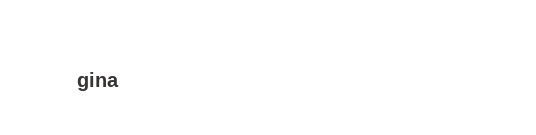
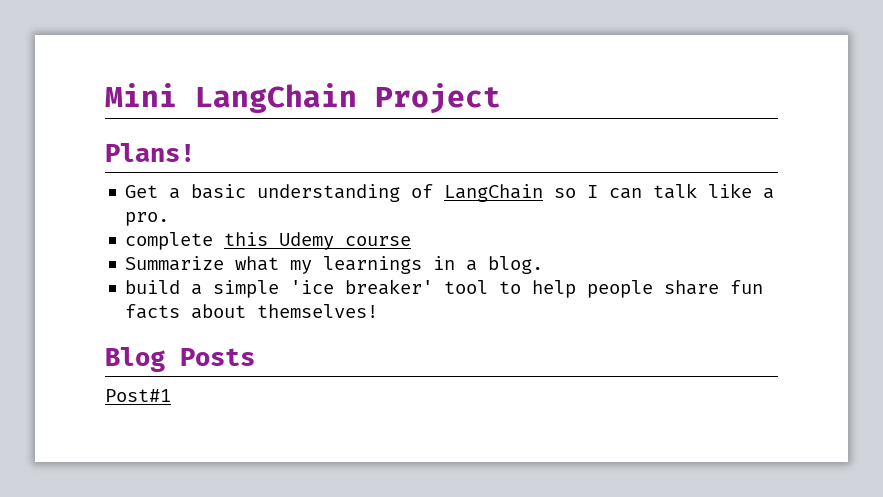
[77,72,119,91] gina -> [105,83,501,114] [105,143,195,162] [125,183,775,202] [125,212,170,226] [125,232,412,250] [125,256,544,274] [125,279,764,298] [125,304,379,319] [105,347,255,372] [105,389,171,402] Mini LangChain Project // Plans! // Get a basic understanding of LangChain so I can talk like a pro. // complete this Udemy course // Summarize what my learnings in a blog. // build a simple 'ice breaker' tool to help people share fun facts about themselves! // Blog Posts // Post#1

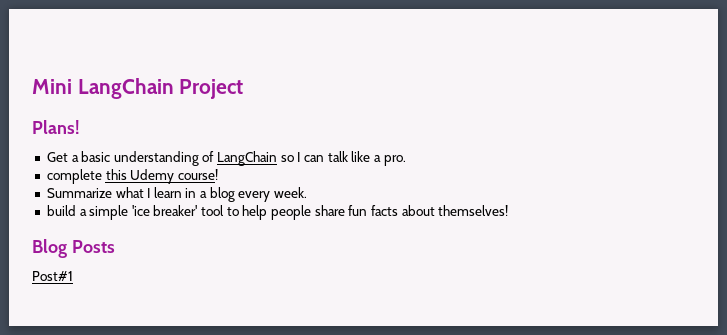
[345,236,412,246] course -> [177,169,218,180] course!
[290,256,544,274] my learnings in a blog. -> [147,187,308,202] I learn in a blog every week.

